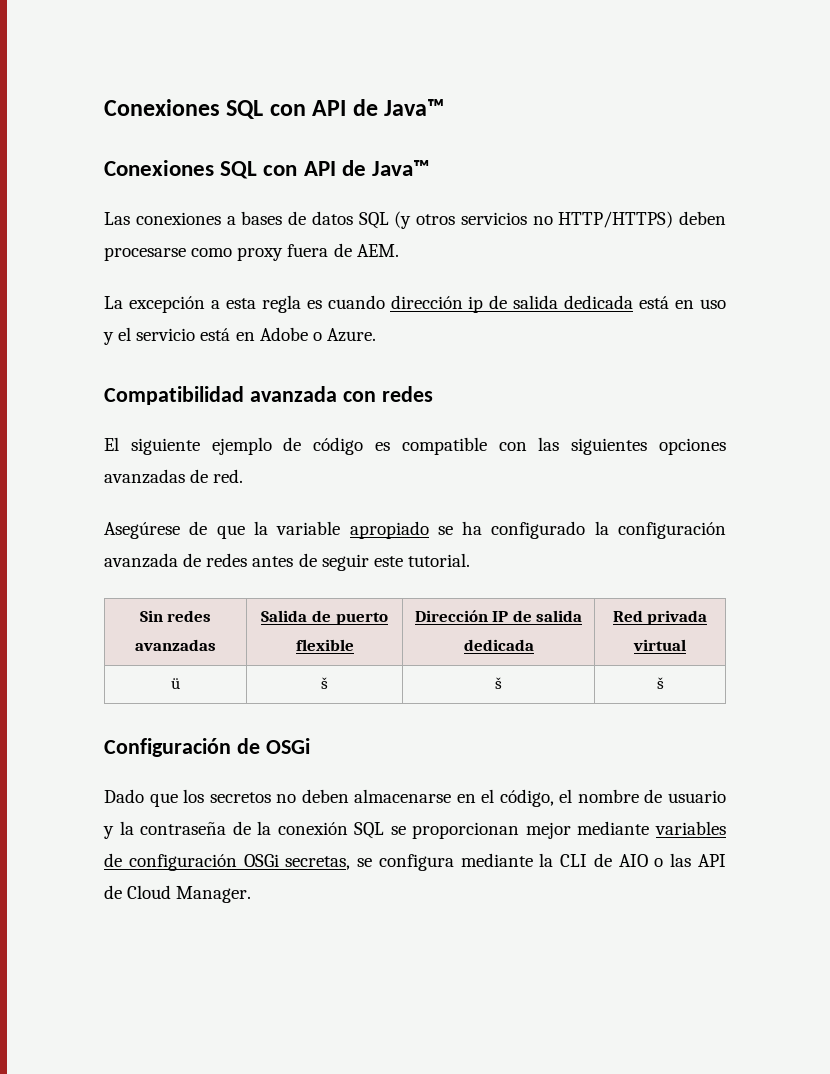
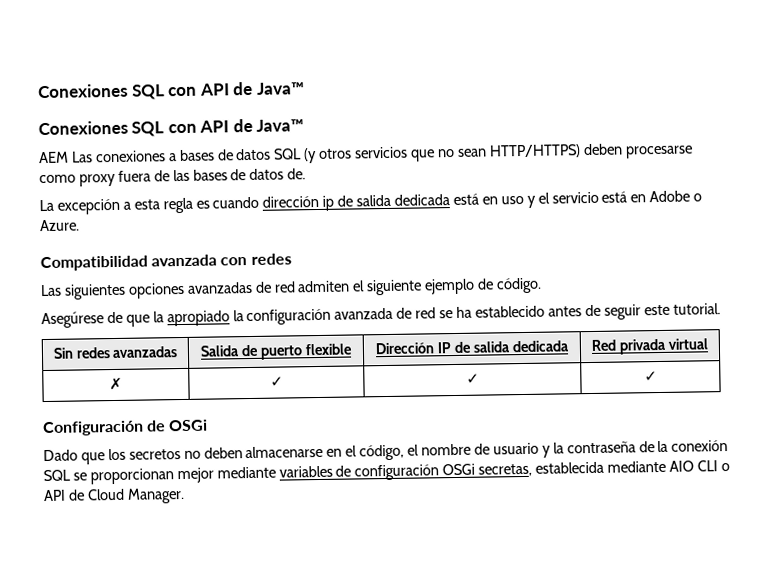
(431, 168) none -> [39,151,69,164] AEM
[532,216,553,225] no -> [411,148,487,162] que no sean
[356,244,399,257] AEM. -> [172,168,307,182] las bases de datos de.
[104,437,726,455] [104,469,244,484] [104,521,727,539] [104,553,248,568] El siguiente ejemplo de código es compatible con las siguientes opciones avanzadas de red. // Asegúrese de que la variable apropiado se ha configurado la configuración avanzada de redes -> [40,277,543,300] [41,305,545,329] Las siguientes opciones avanzadas de red admiten el siguiente ejemplo de código. // Asegúrese de que la apropiado la configuración avanzada de red se ha establecido
[171,678,180,689] [321,677,328,689] [495,677,502,689] [656,677,664,689] ü | š | š | š -> [109,377,123,391] [269,376,284,387] [465,373,480,384] [643,371,658,382] ✗ | ✓ | ✓ | ✓
[357,853,692,871] se configura mediante la CLI de AIO o las -> [535,460,730,474] establecida mediante AIO CLI o

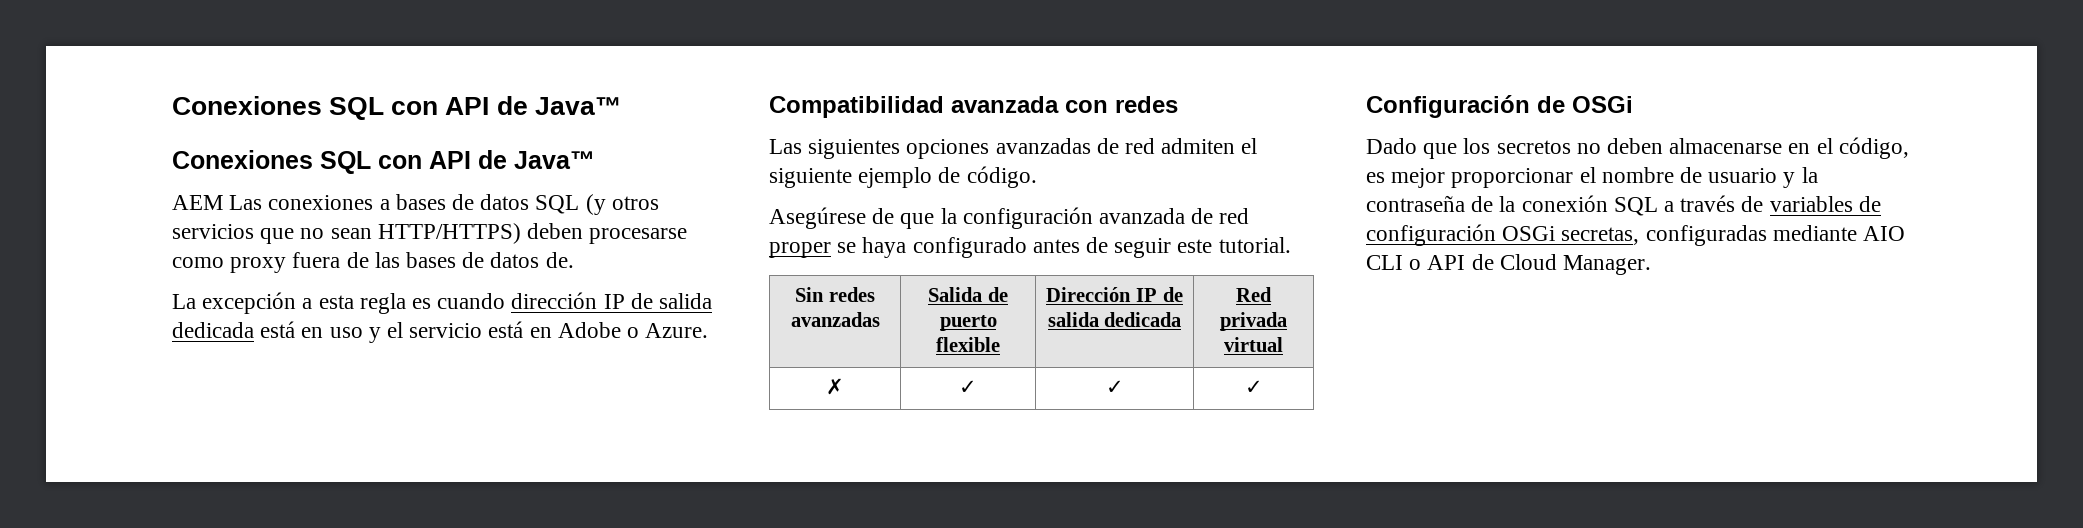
[322,195,335,211] ip -> [603,294,625,309] IP
[166,310,244,327] apropiado la -> (957, 216) none
[439,305,545,319] se ha establecido -> [769,237,1027,258] proper se haya configurado
(405, 452) none -> [1366,168,1574,188] es mejor proporcionar
[72,466,276,485] se proporcionan mejor mediante -> [1664,195,1764,212] a través de
[535,461,605,474] establecida -> [1645,225,1767,246] configuradas

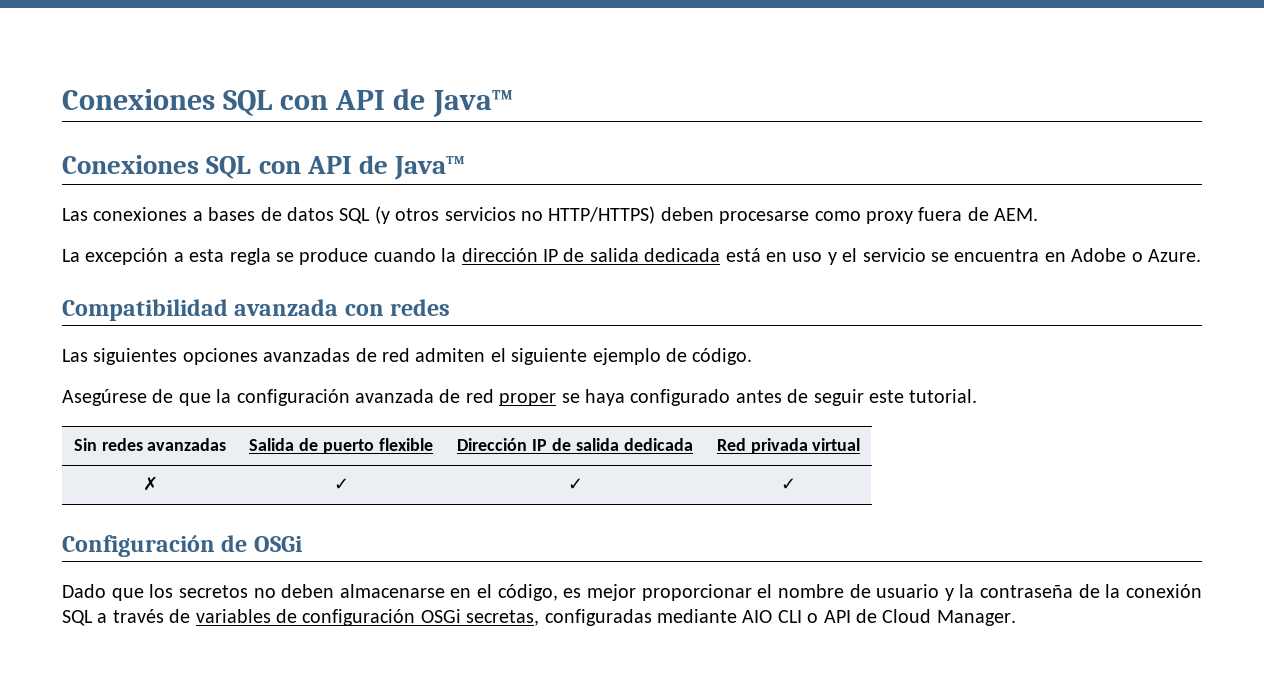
[172,195,223,210] AEM -> (466, 168) none
[260,228,372,244] que no sean -> [520,211,543,221] no
[374,252,574,268] las bases de datos de. -> [994,208,1039,221] AEM.
[412,293,506,309] es cuando -> [276,248,457,265] se produce cuando la
[488,321,524,338] está -> [930,249,1040,262] se encuentra

